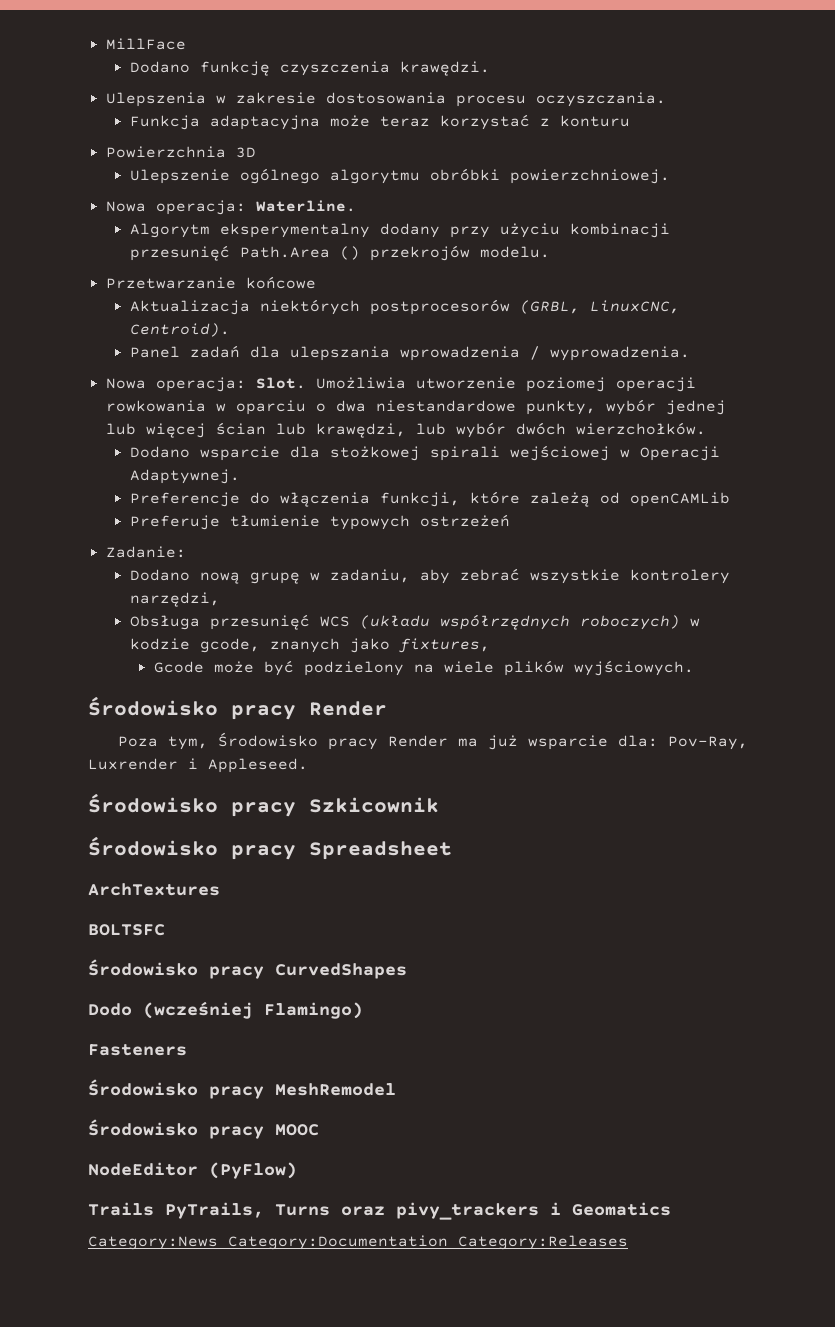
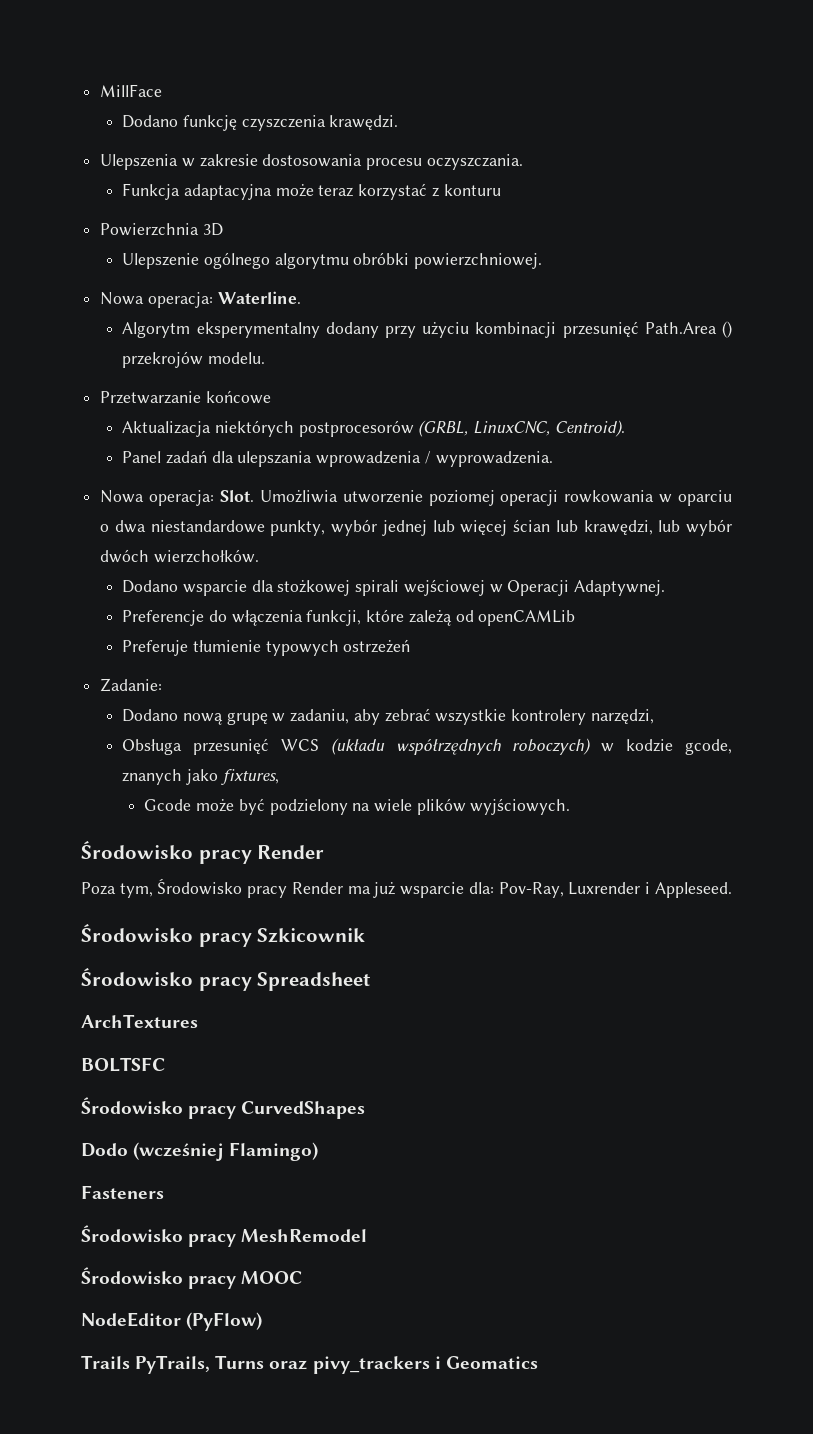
[88,1235,628,1250] // Category:News Category:Documentation Category:Releases -> (538, 1362) none

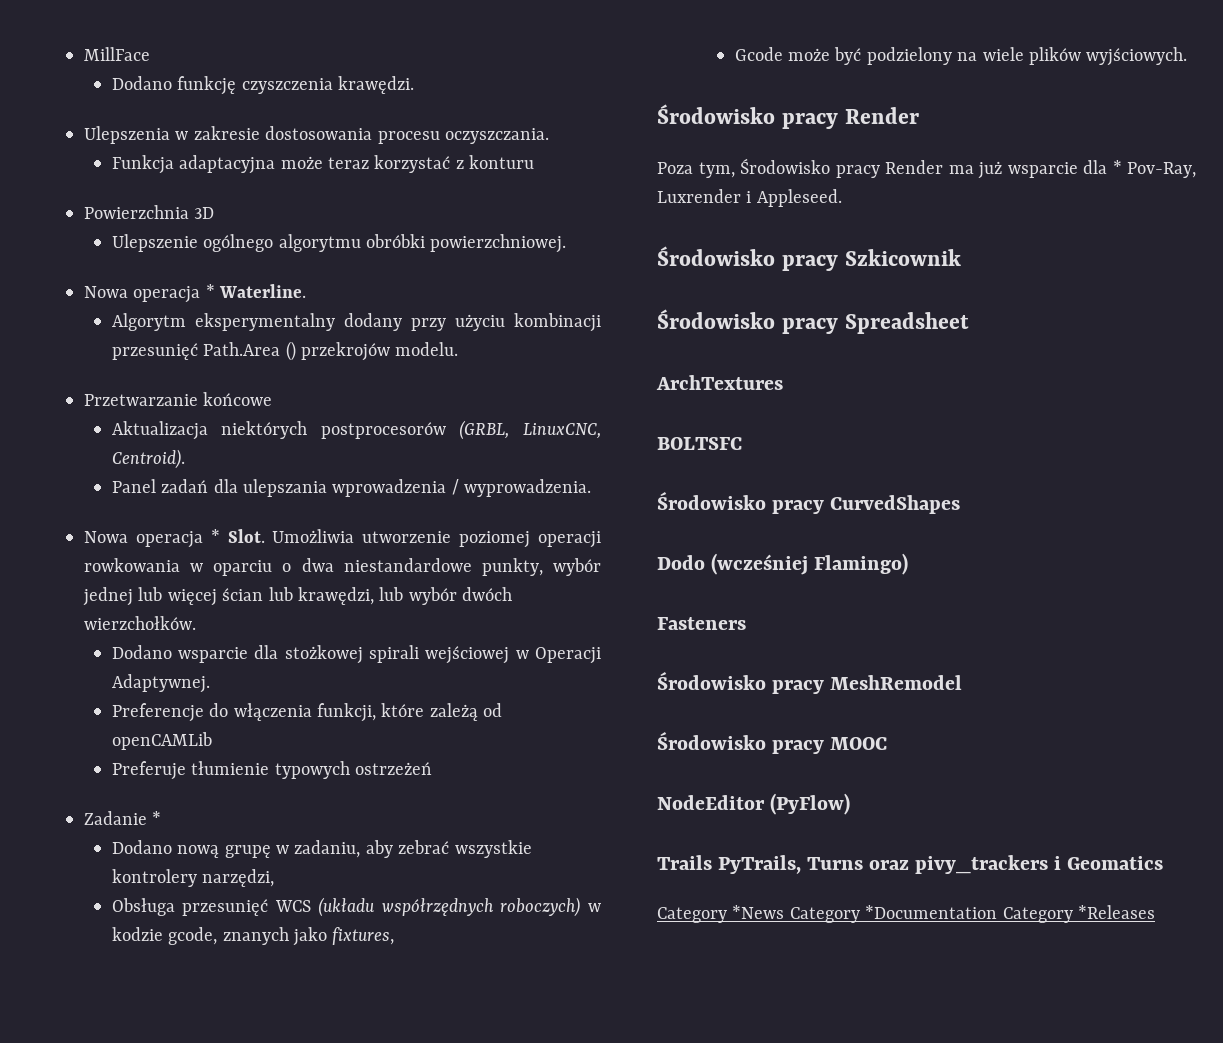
[147,292,213,308] operacja: -> [133,284,215,303] operacja *
[149,490,215,506] operacja: -> [135,529,220,548] operacja *
[100,678,163,692] Zadanie: -> [84,811,162,825] Zadanie *
[468,882,494,894] dla: -> [1083,160,1122,174] dla *
(538, 1362) none -> [657,905,1155,923] // Category *News Category *Documentation Category *Releases

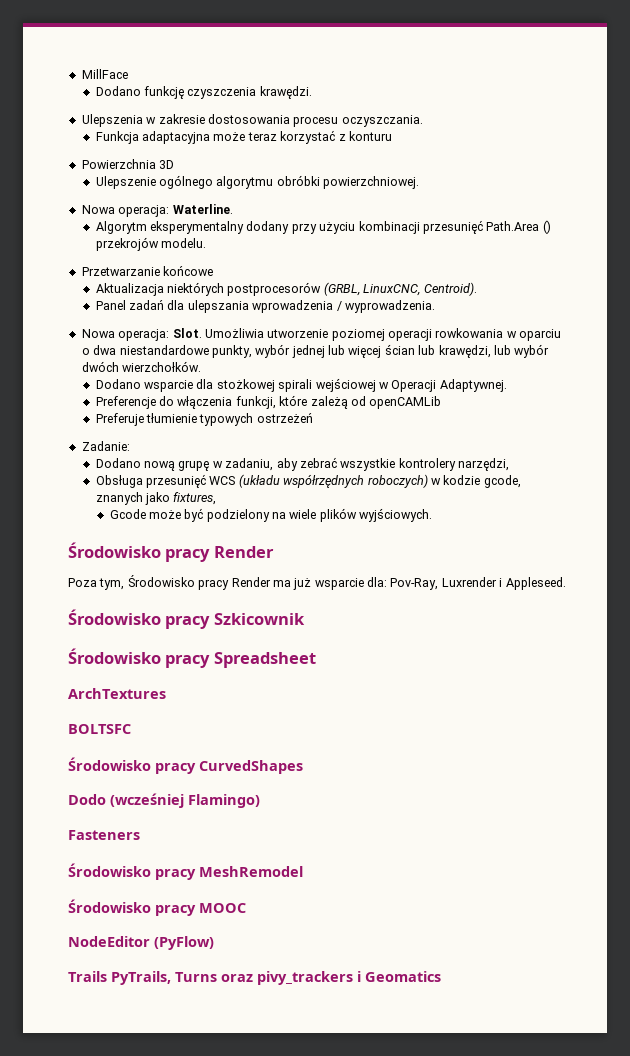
[133,284,215,303] operacja * -> [118,205,170,217] operacja:
[135,529,220,548] operacja * -> [118,329,170,341] operacja:
[84,811,162,825] Zadanie * -> [81,441,130,451] Zadanie:
[1083,160,1122,174] dla * -> [367,577,387,587] dla:
[657,905,1155,923] // Category *News Category *Documentation Category *Releases -> (441, 976) none

